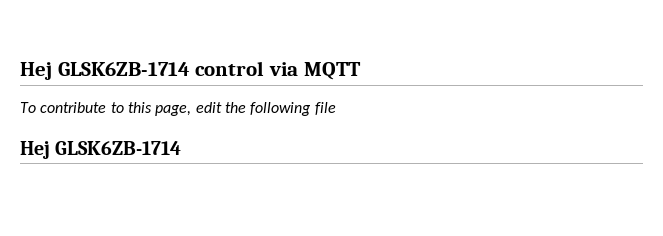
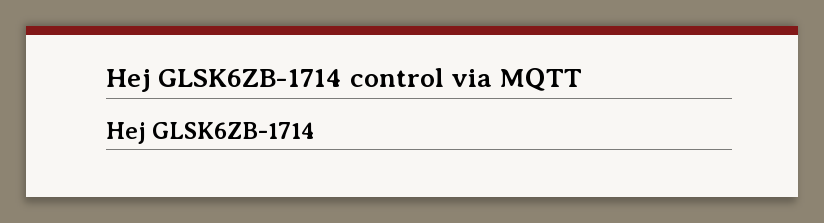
[20,102,336,116] // To contribute to this page, edit the following file -> (583, 79) none

